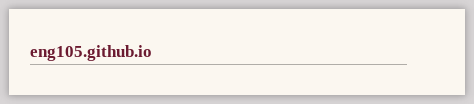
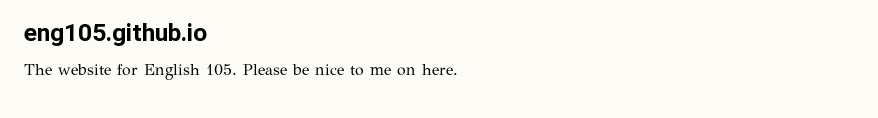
(152, 53) none -> [24,64,458,80] // The website for English 105. Please be nice to me on here.

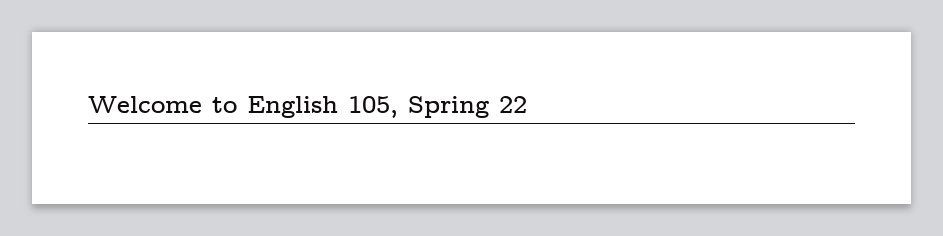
[24,23,207,46] [24,64,458,80] eng105.github.io // The website for English 105. Please be nice to me on here. -> [88,96,527,118] Welcome to English 105, Spring 22

